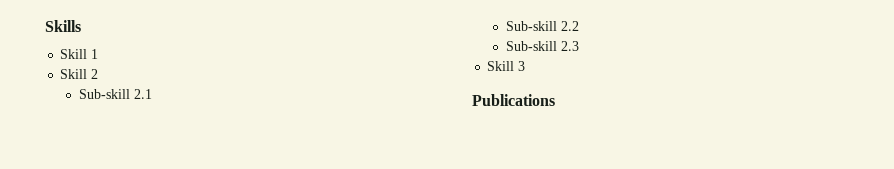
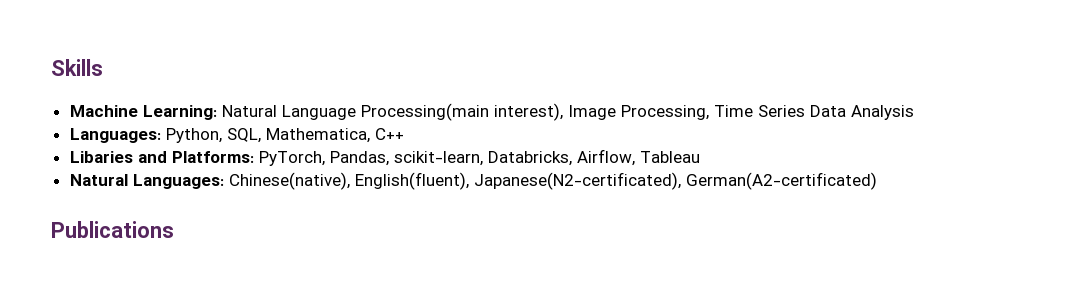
[60,49,99,59] [60,69,99,79] [79,89,153,99] [506,21,580,31] [506,41,580,51] [487,61,526,71] Skill 1 // Skill 2 // Sub-skill 2.1 // Sub-skill 2.2 // Sub-skill 2.3 // Skill 3 -> [69,103,914,121] [69,128,404,143] [69,149,700,166] [69,172,877,190] Machine Learning: Natural Language Processing(main interest), Image Processing, Time Series Data Analysis // Languages: Python, SQL, Mathematica, C++ // Libaries and Platforms: PyTorch, Pandas, scikit-learn, Databricks, Airflow, Tableau // Natural Languages: Chinese(native), English(fluent), Japanese(N2-certificated), German(A2-certificated)

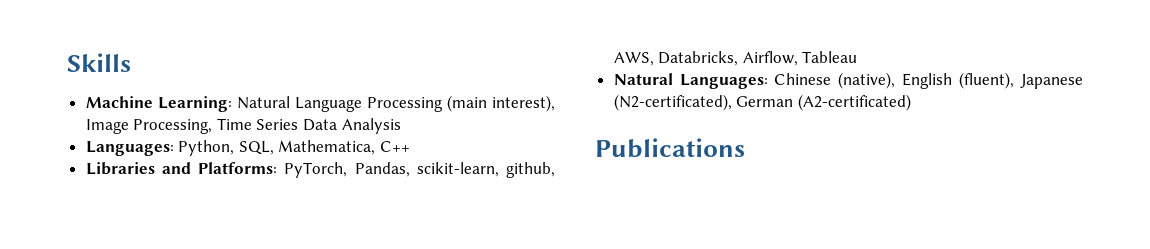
[360,103,489,121] Processing(main -> [366,95,487,112] Processing (main
[69,151,133,163] Libaries -> [85,162,155,175] Libraries
(483, 158) none -> [505,162,555,178] [613,52,654,66] github, AWS,
[228,172,877,190] Chinese(native), English(fluent), Japanese(N2-certificated), German(A2-certificated) -> [774,72,1083,89] [613,94,911,111] Chinese (native), English (fluent), Japanese (N2-certificated), German (A2-certificated)

